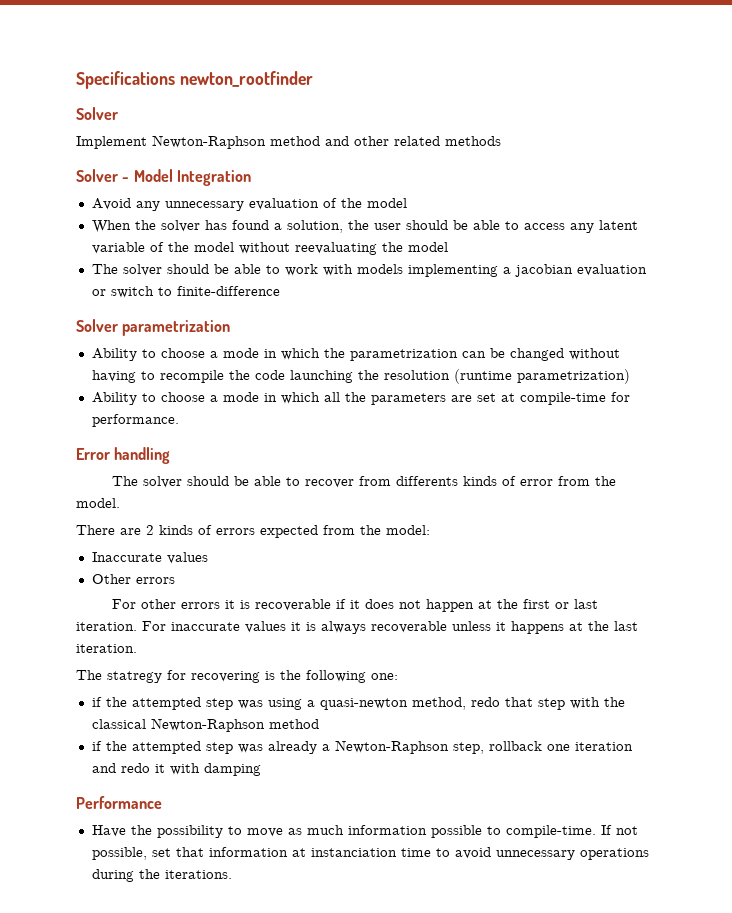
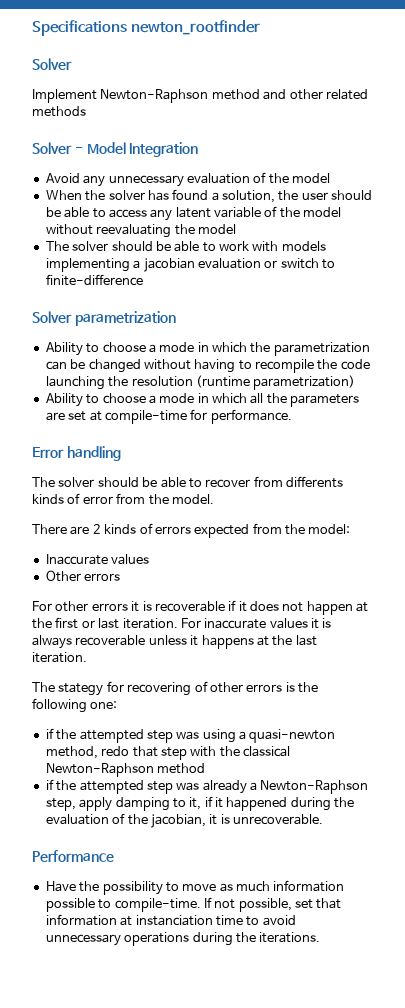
[107,671,162,683] statregy -> [58,683,104,696] stategy
(260, 677) none -> [194,681,283,693] of other errors
[488,741,633,751] [91,763,261,776] rollback one iteration and redo it with damping -> [79,796,355,811] [45,813,323,828] apply damping to it, if it happened during the evaluation of the jacobian, it is unrecoverable.

